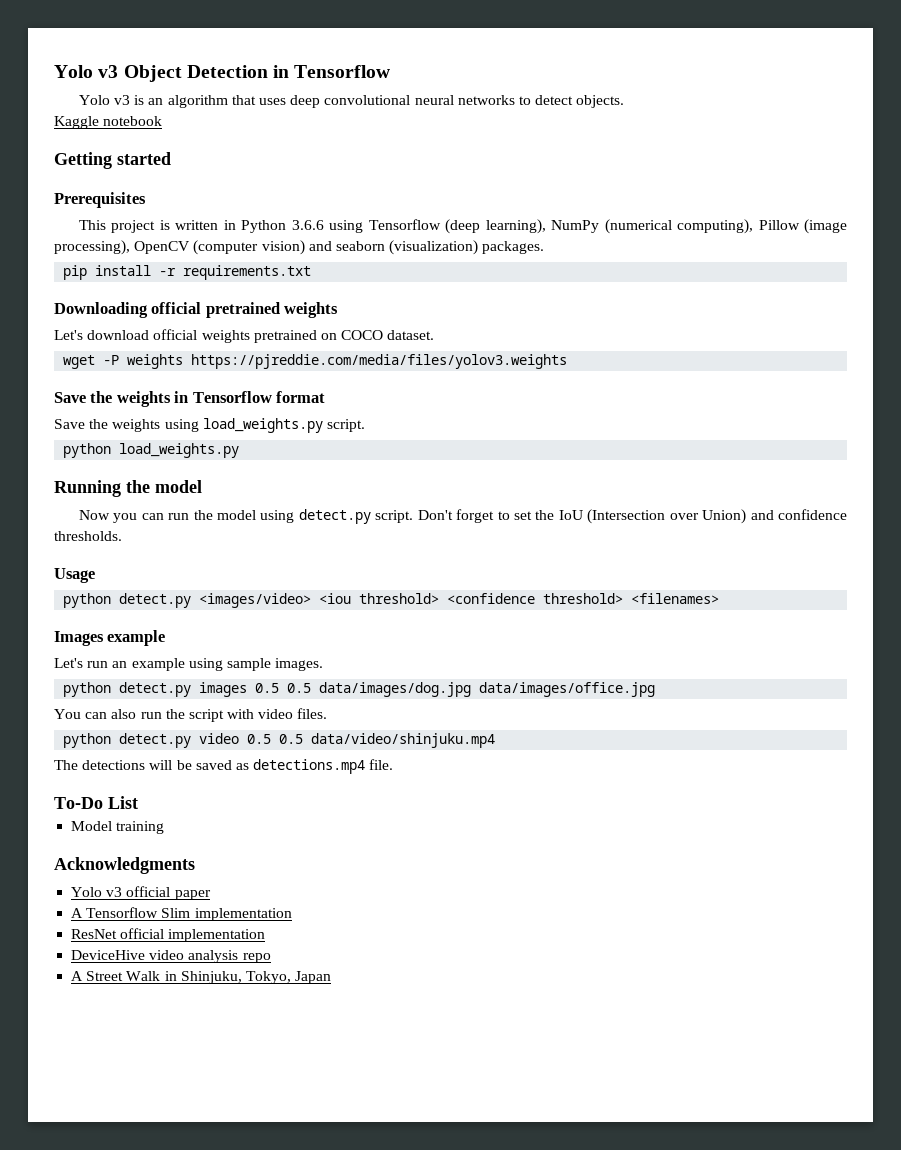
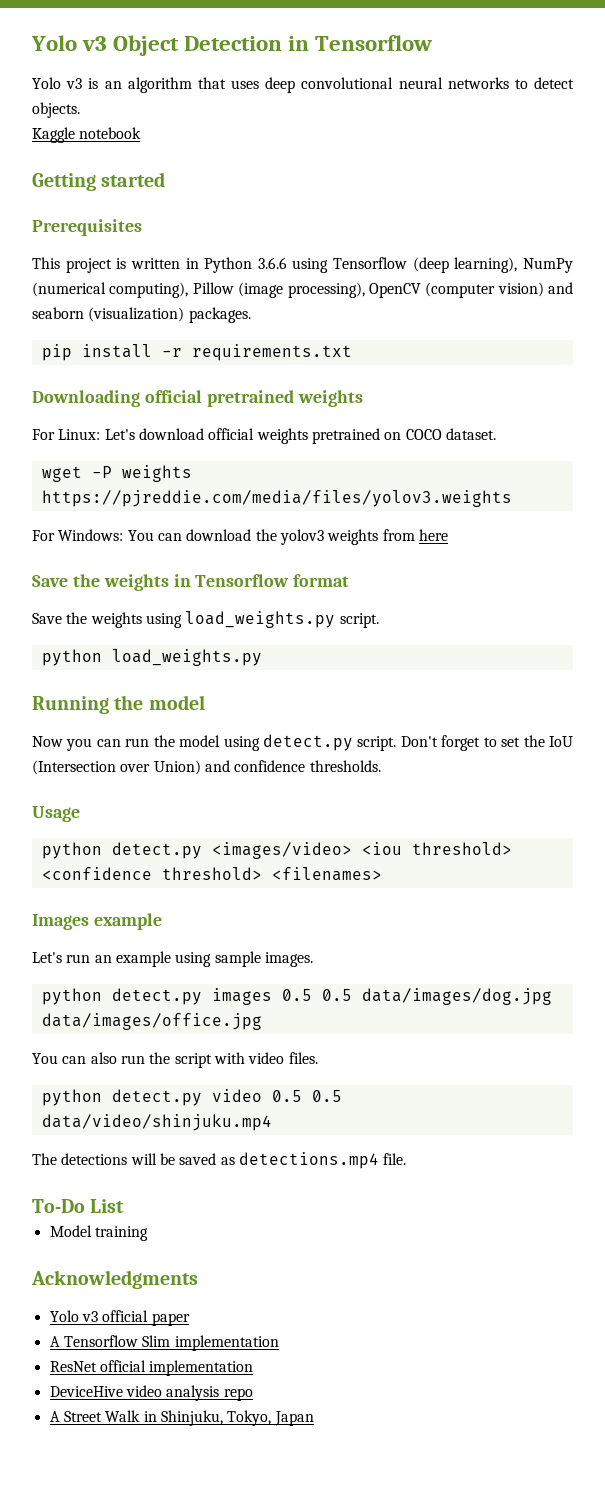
(339, 310) none -> [32,429,101,440] For Linux:
(568, 361) none -> [32,529,448,545] // For Windows: You can download the yolov3 weights from here

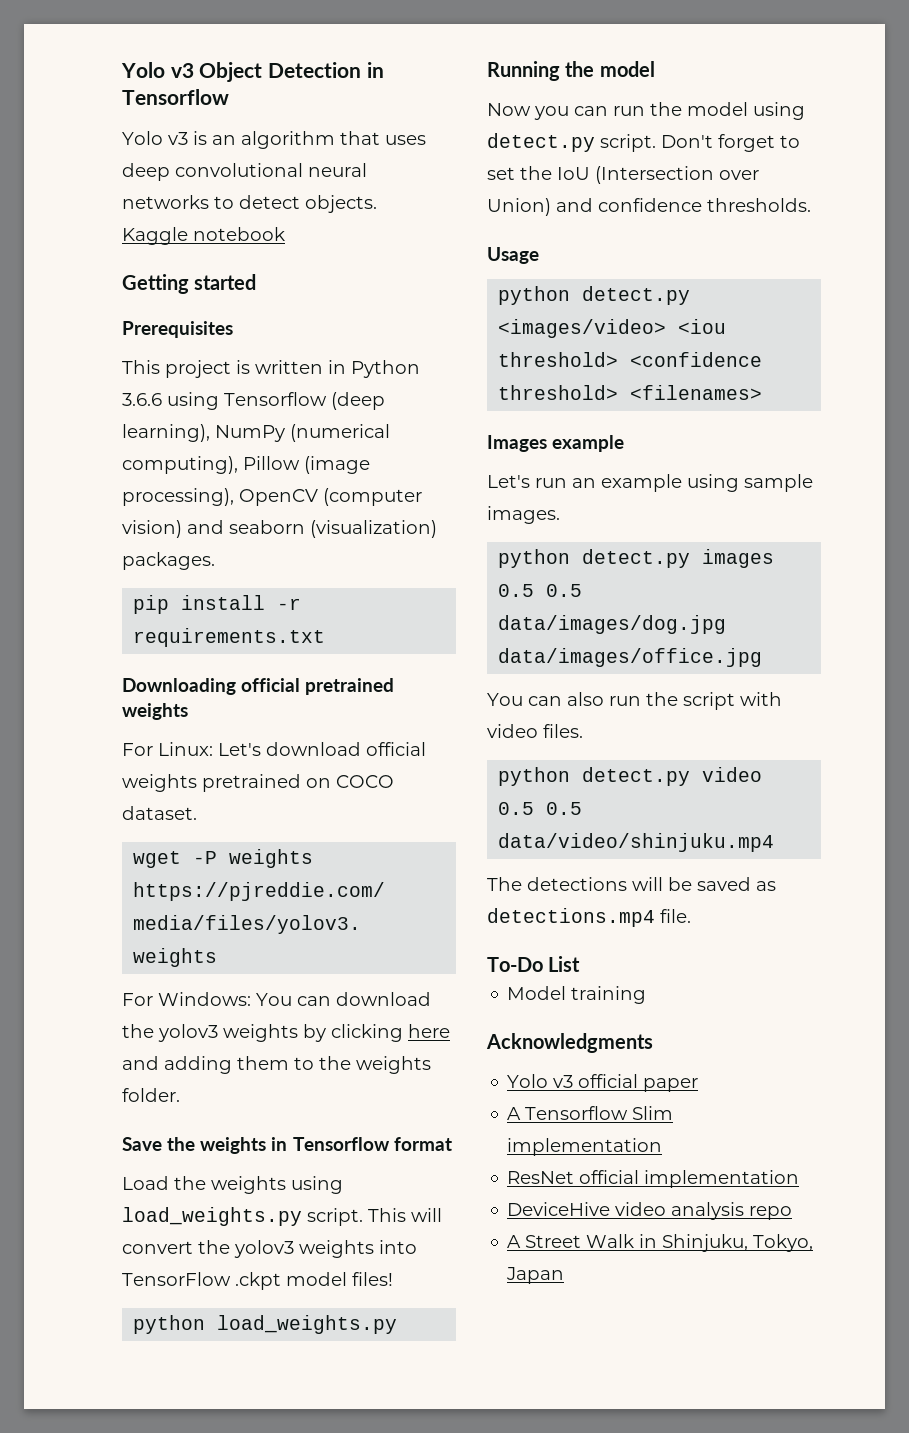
[382,529,415,541] from -> [303,1024,403,1042] by clicking
(448, 535) none -> [122,1056,431,1074] [122,1088,180,1102] and adding them to the weights folder.
[32,613,62,624] Save -> [122,1176,169,1190] Load
(379, 620) none -> [368,1208,442,1222] [122,1240,417,1258] [122,1272,393,1290] This will convert the yolov3 weights into TensorFlow .ckpt model files!

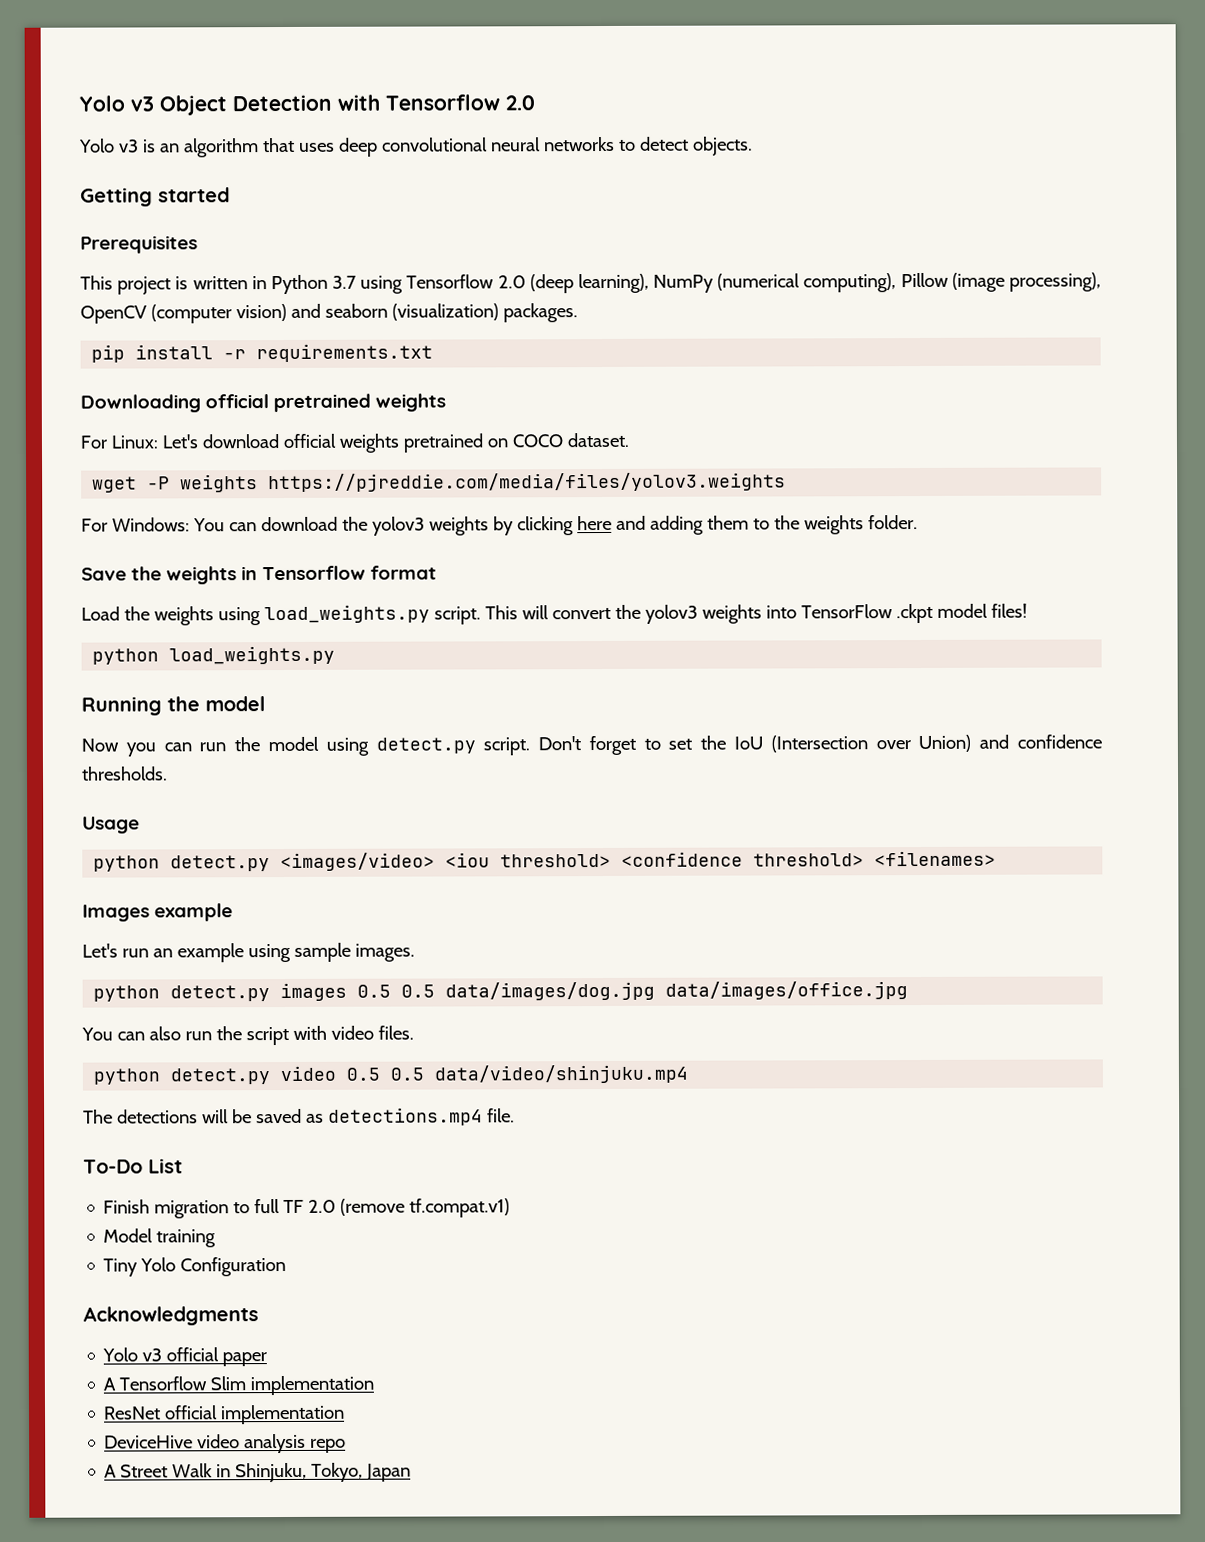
[366,62,384,78] [122,89,229,105] in Tensorflow -> [337,94,535,111] with Tensorflow 2.0
[122,227,285,245] // Kaggle notebook -> (753, 146) none
[122,393,162,406] 3.6.6 -> [332,275,358,289] 3.7
(327, 399) none -> [497,275,526,289] 2.0
(581, 964) none -> [103,1198,511,1219] // Finish migration to full TF 2.0 (remove tf.compat.v1)
(647, 995) none -> [103,1256,287,1277] // Tiny Yolo Configuration

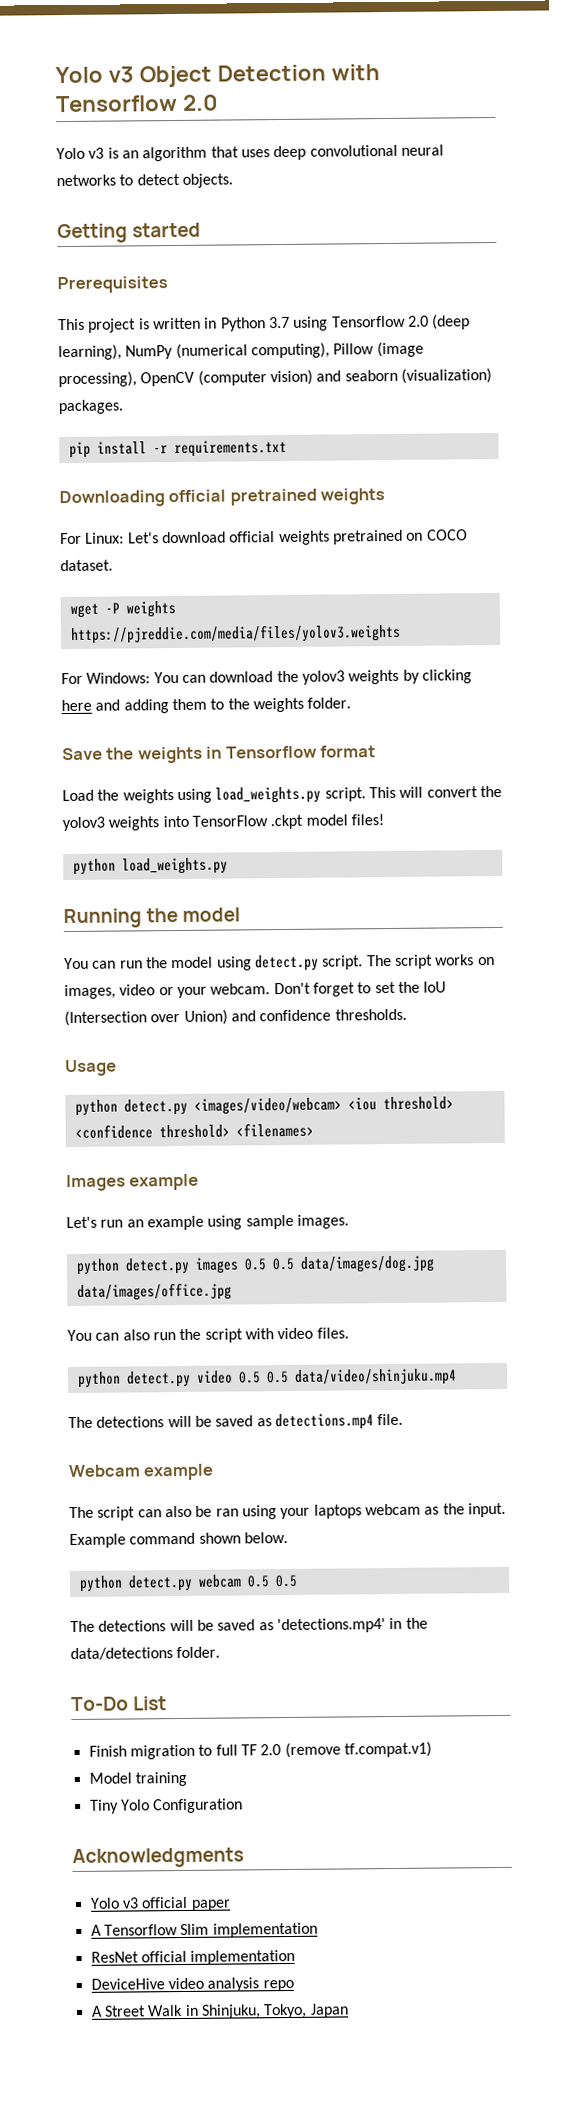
[81,738,156,757] Now you -> [64,957,89,970] You
(531, 746) none -> [366,954,495,969] [64,983,271,1000] The script works on images, video or your webcam.
[280,852,436,872] <images/video> -> [193,1097,342,1115] <images/video/webcam>
(515, 1115) none -> [68,1463,215,1481] [69,1502,506,1521] [69,1531,288,1549] [78,1574,298,1592] [70,1617,428,1634] [70,1646,221,1661] // Webcam example // The script can also be ran using your laptops webcam as the input. Example command shown below. // python detect.py webcam 0.5 0.5 // The detections will be saved as 'detections.mp4' in the data/detections folder.

